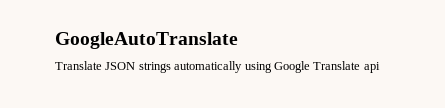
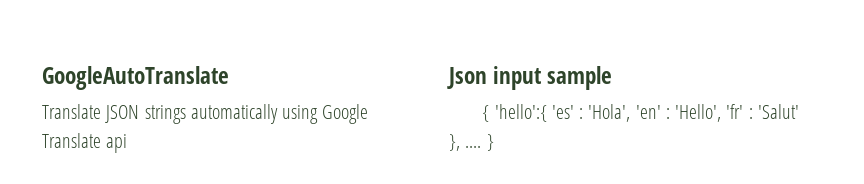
(380, 67) none -> [447,66,613,90] [482,104,799,122] [449,134,494,151] // Json input sample // { 'hello':{ 'es' : 'Hola', 'en' : 'Hello', 'fr' : 'Salut' }, .... }

